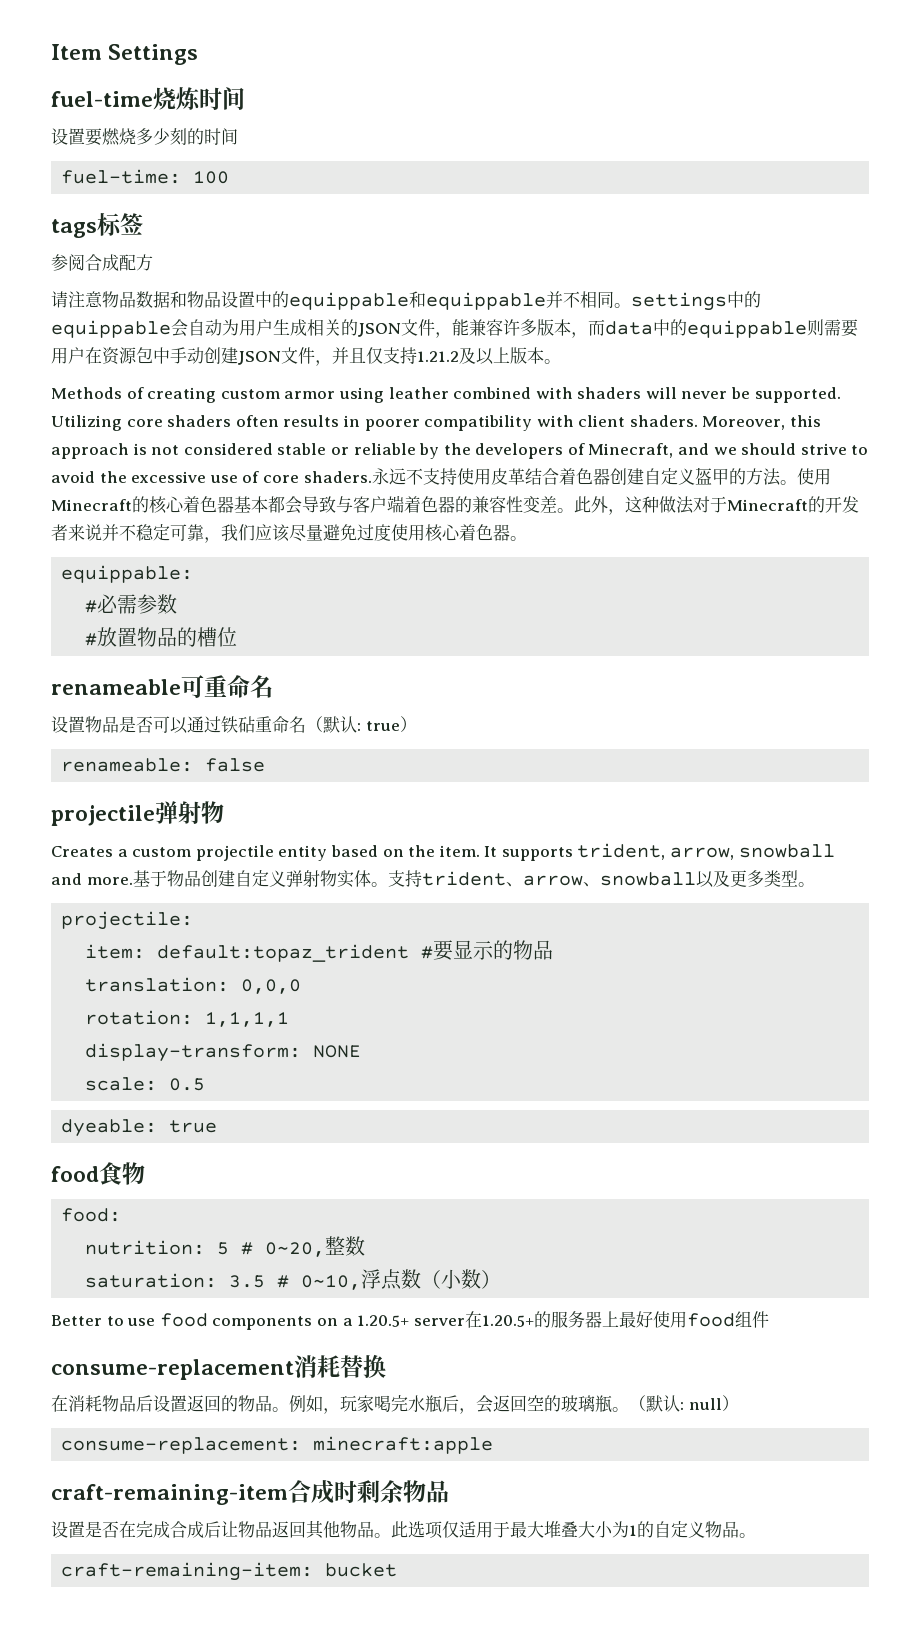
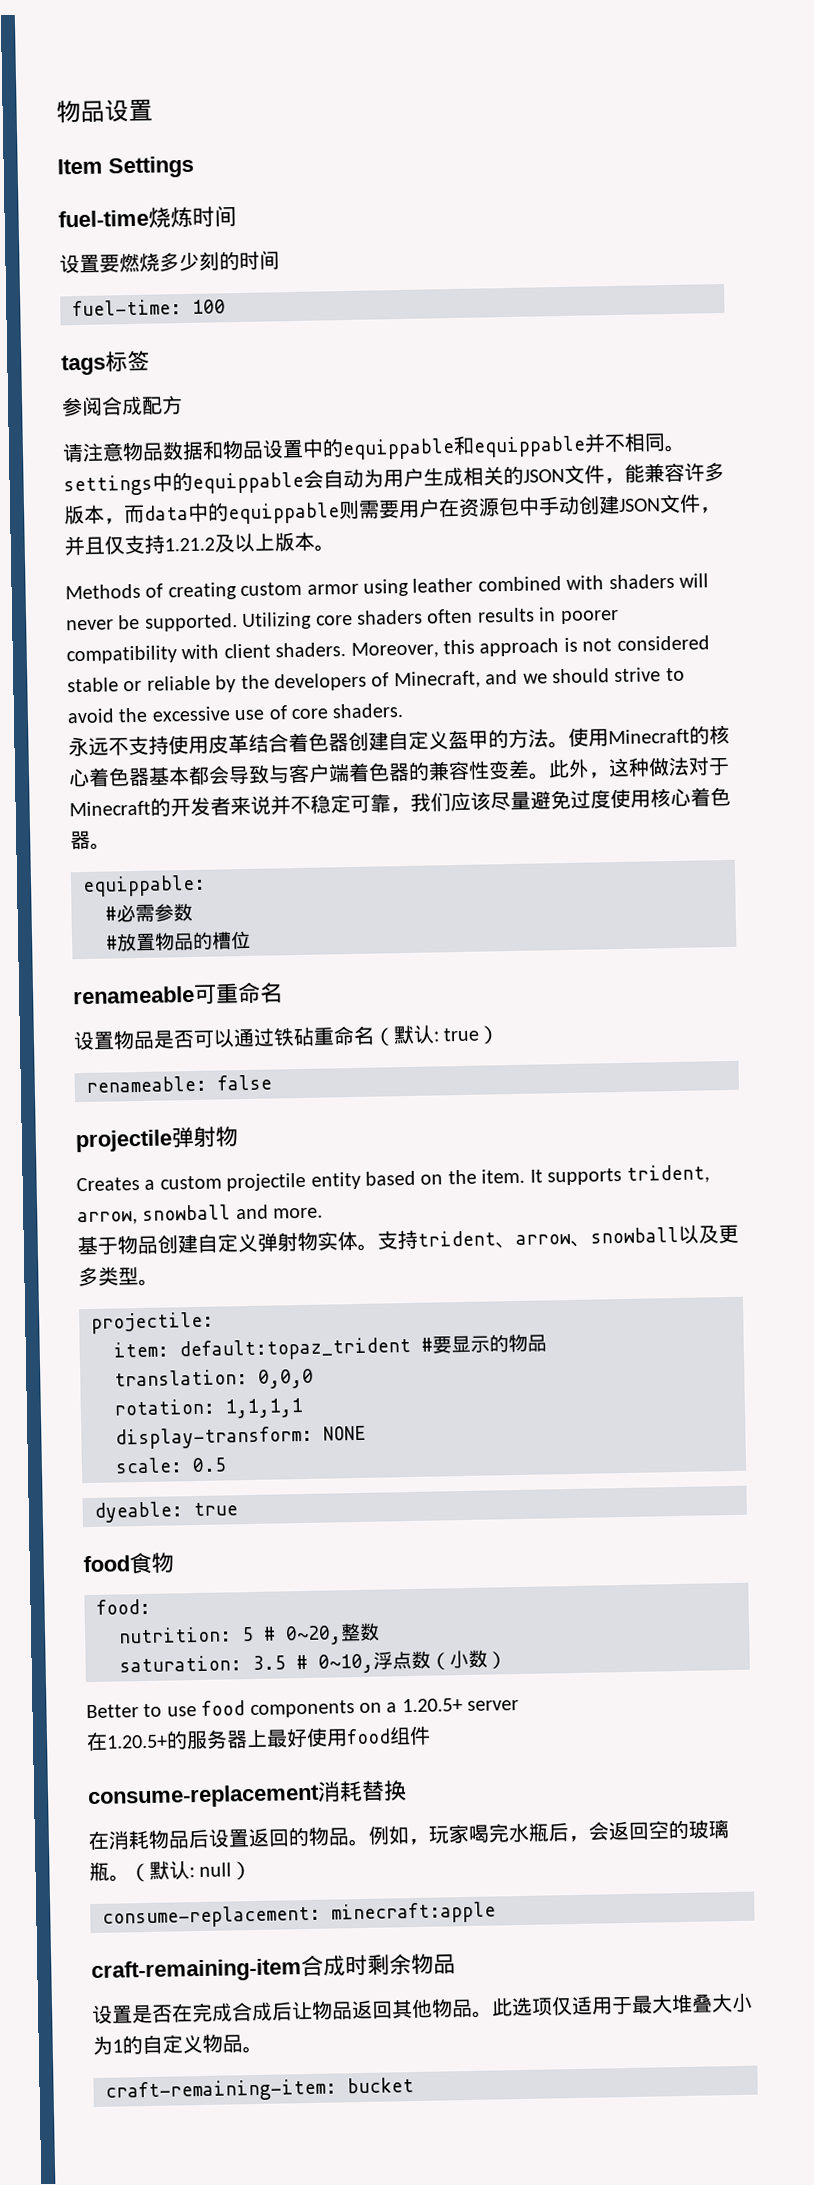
(51, 52) none -> [56,99,153,124] 物品设置 //
(372, 477) none -> (404, 710) //
(133, 881) none -> (324, 1213) //
(465, 1322) none -> (520, 1705) //

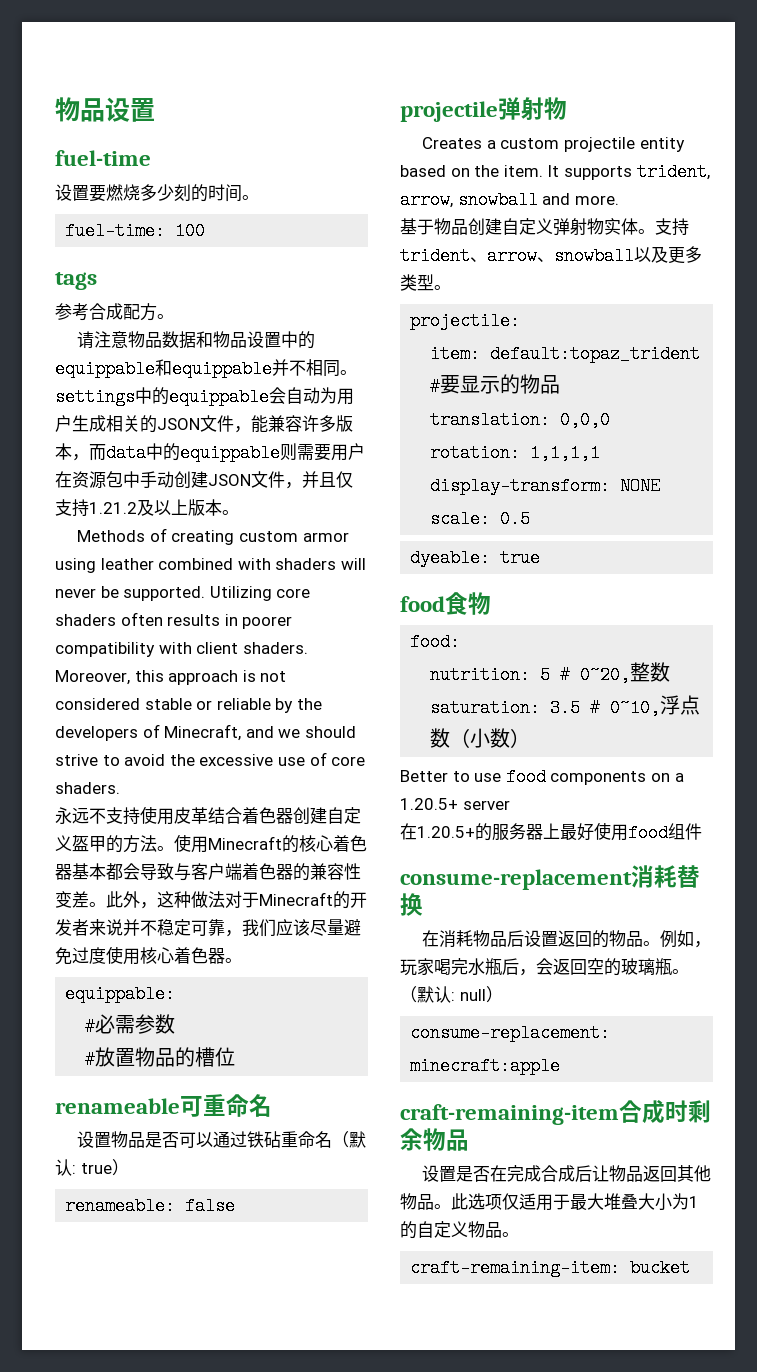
[56,99,153,124] [57,155,194,179] 物品设置 // Item Settings -> [55,97,155,122] 物品设置
[148,205,237,229] 烧炼时间 -> (151, 158) none
(280, 260) none -> [242,195,259,200] 。
[105,350,150,373] [61,396,103,417] 标签 // 参阅 -> [55,303,89,321] // 参考
(183, 405) none -> [157,314,174,319] 。

